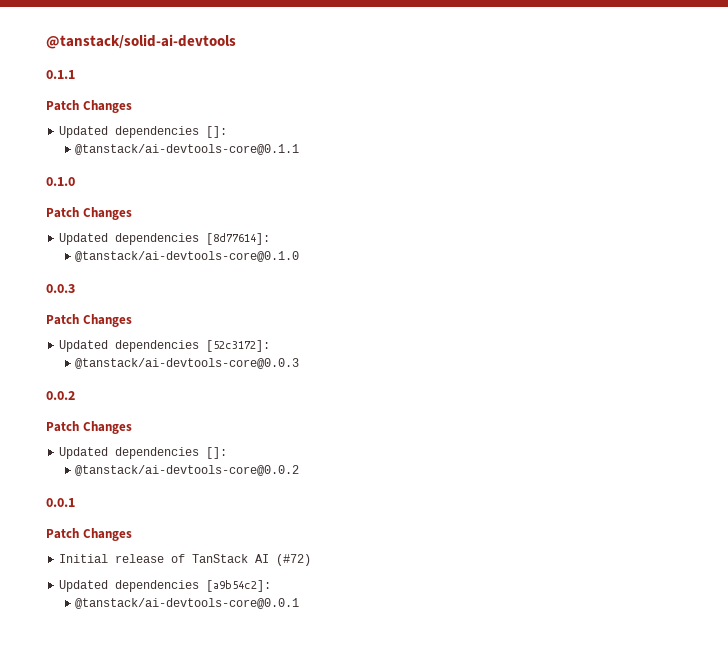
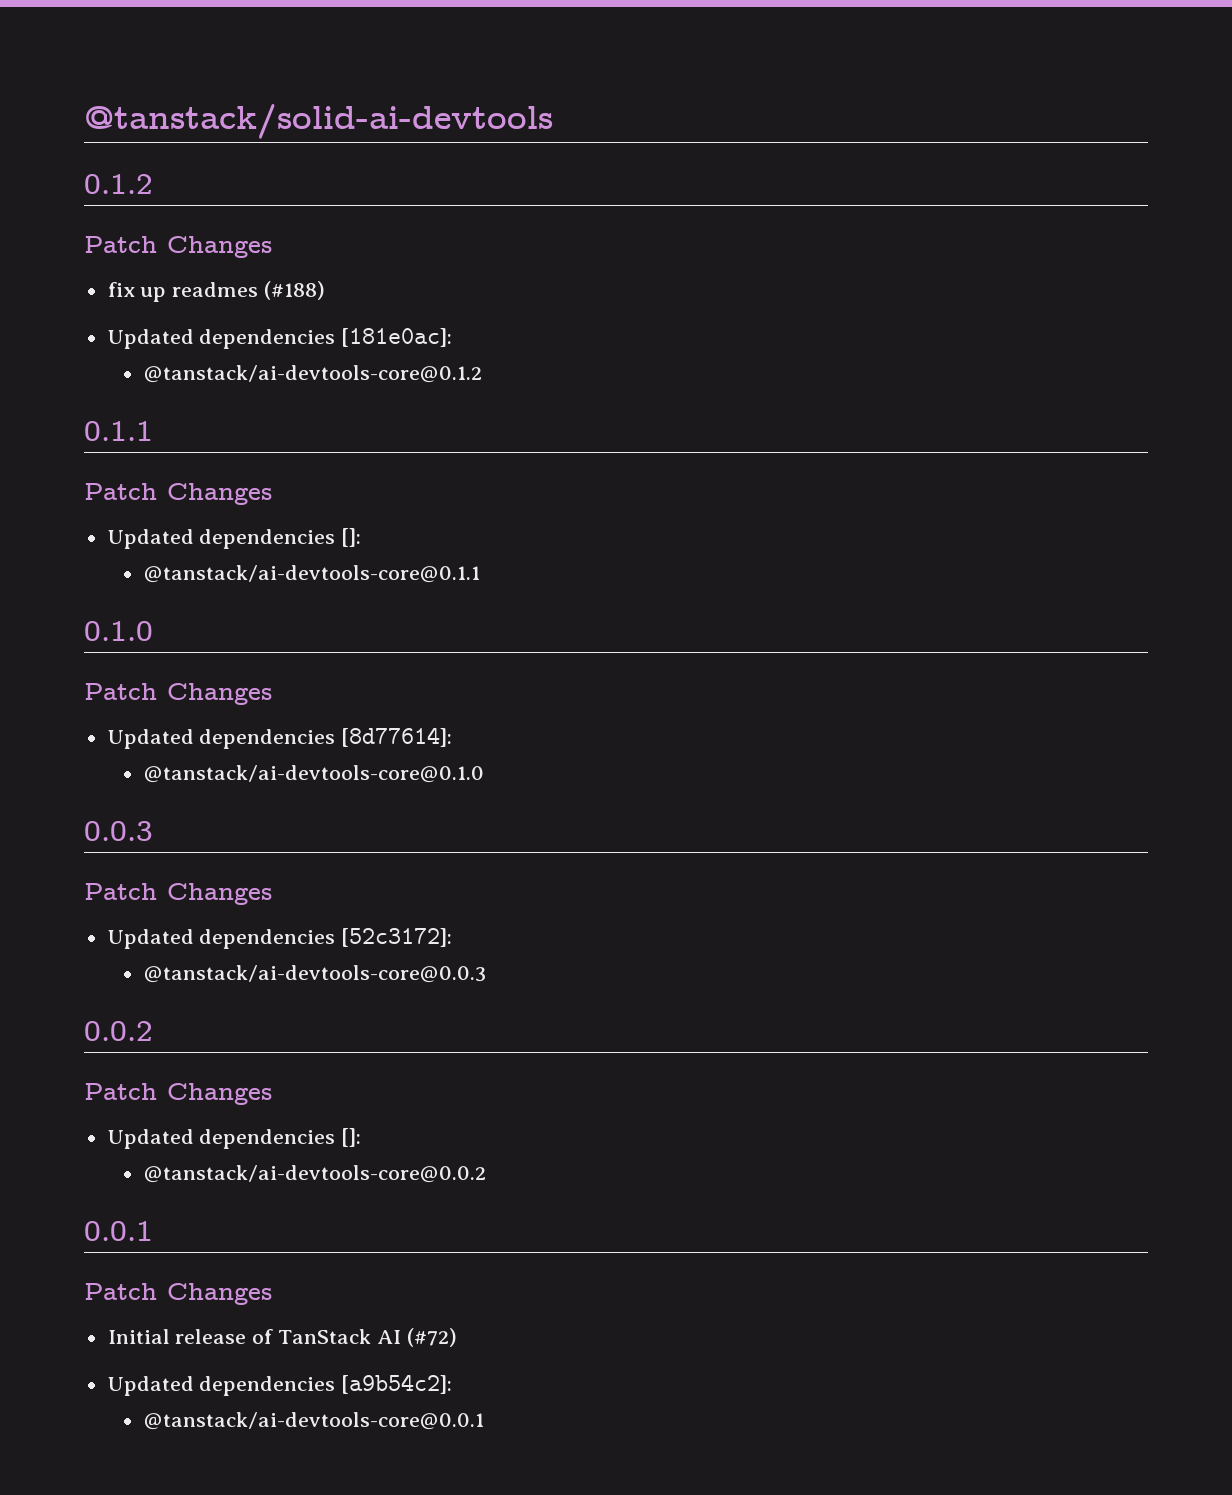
(236, 41) none -> [84,174,153,194] [84,236,272,258] [107,281,326,302] [107,328,453,349] [143,365,482,383] // 0.1.2 // Patch Changes // fix up readmes (#188) // Updated dependencies [181e0ac]: // @tanstack/ai-devtools-core@0.1.2

